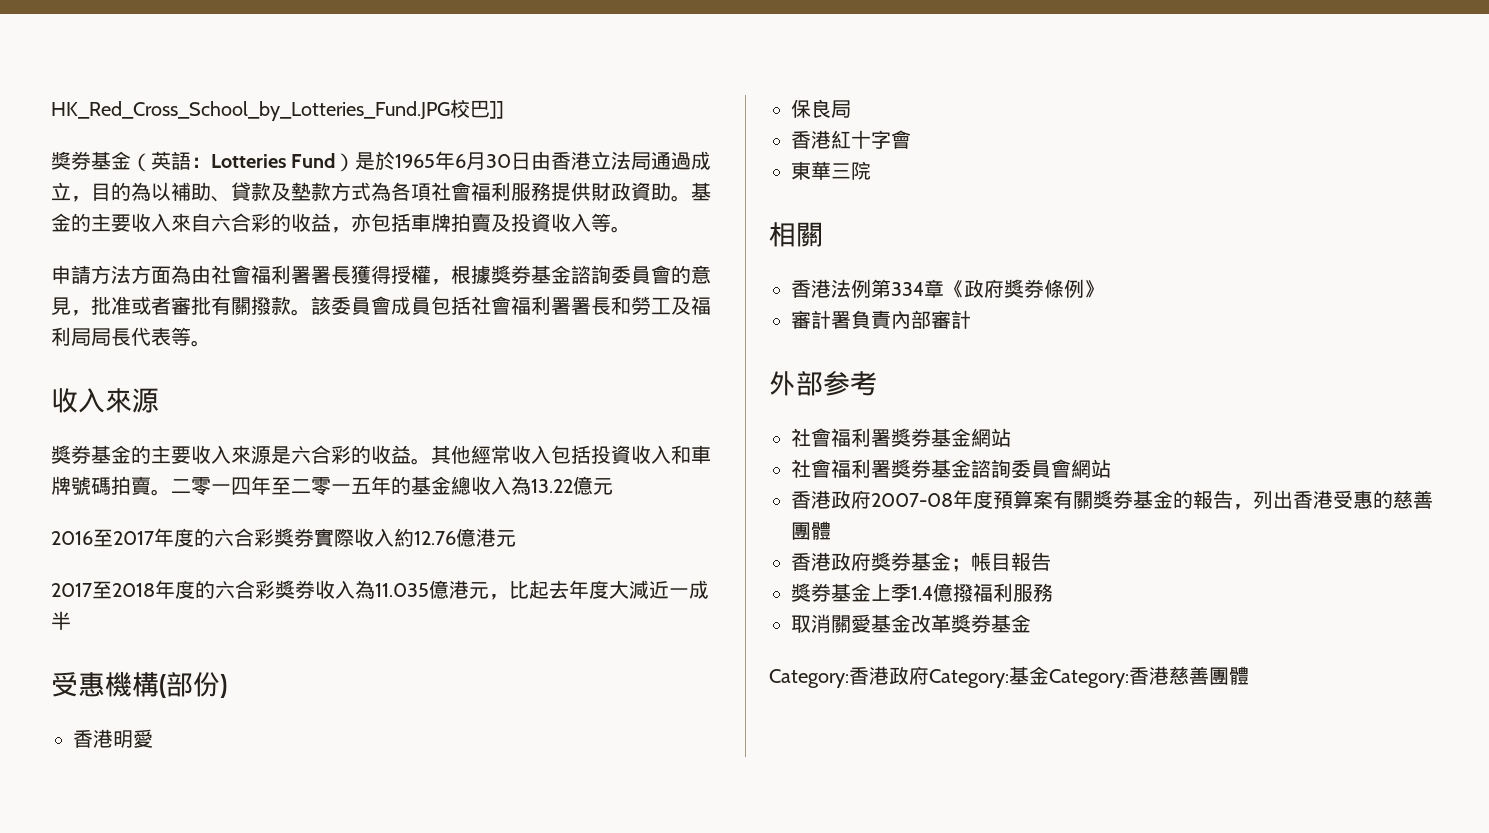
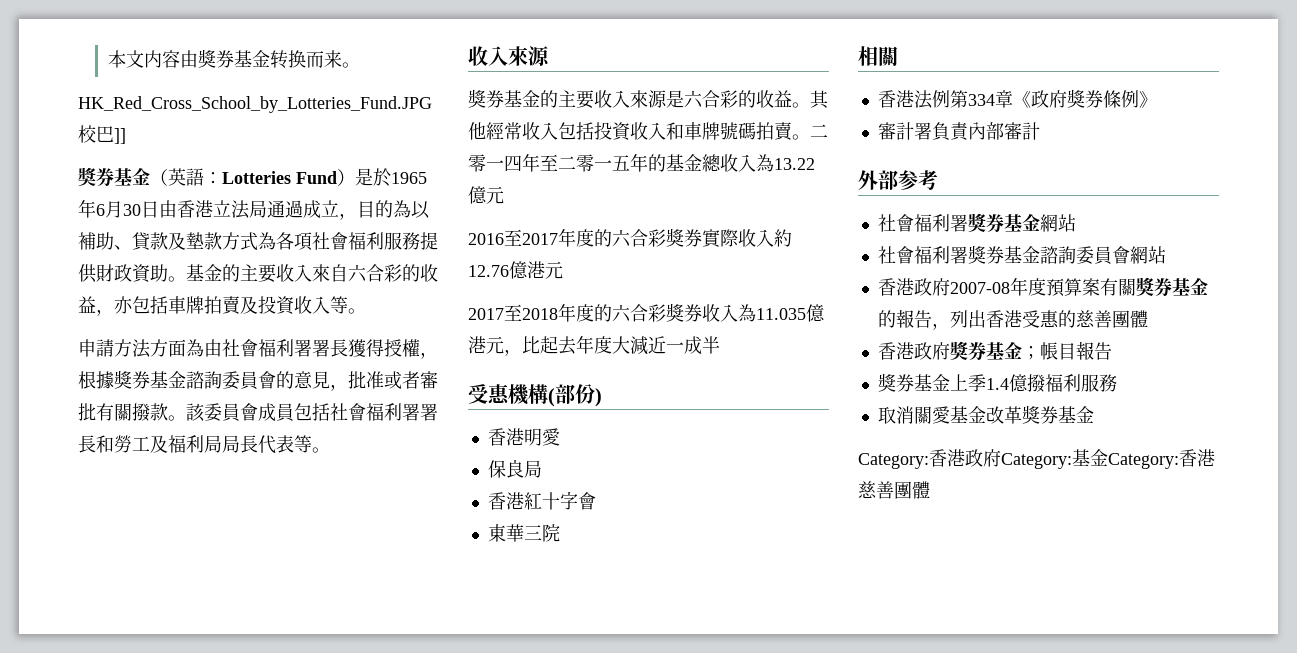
(51, 111) none -> [107,49,360,69] 本文内容由獎券基金转换而来。 //

